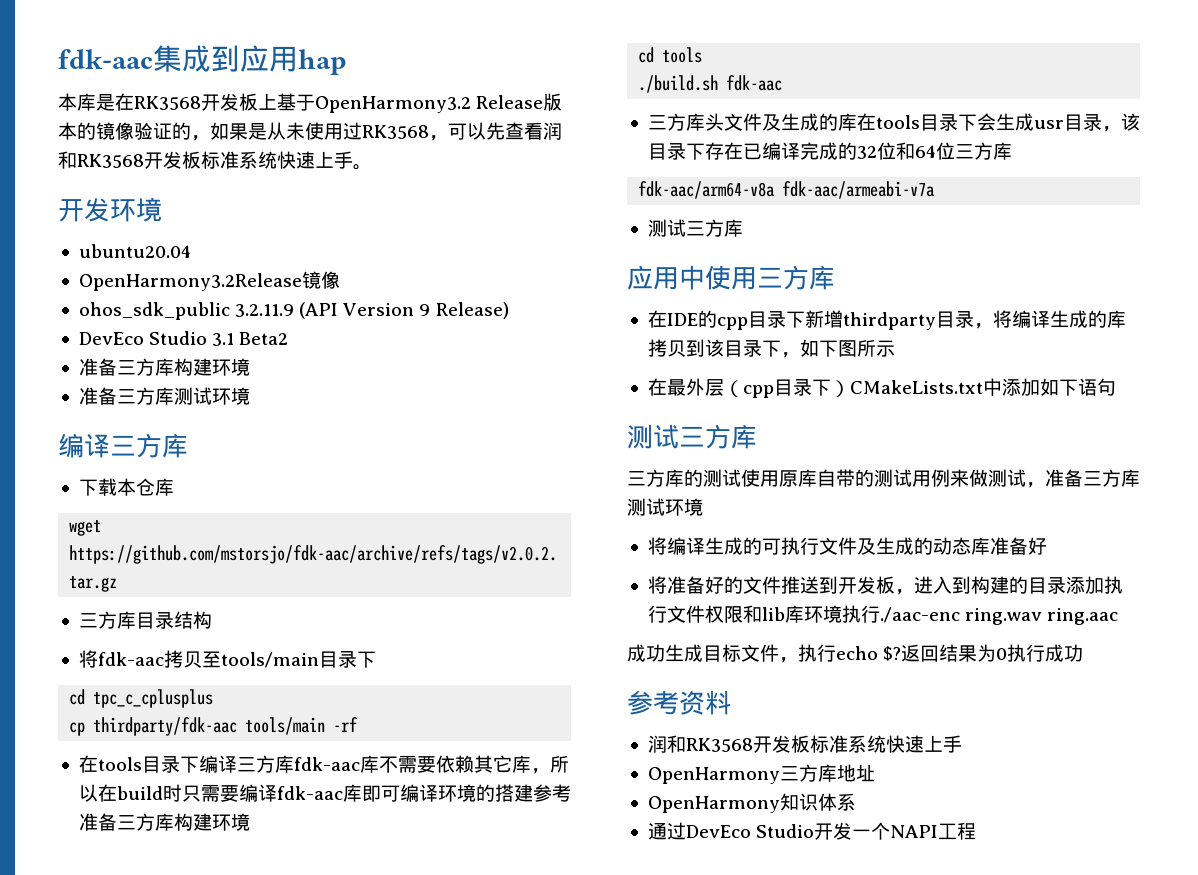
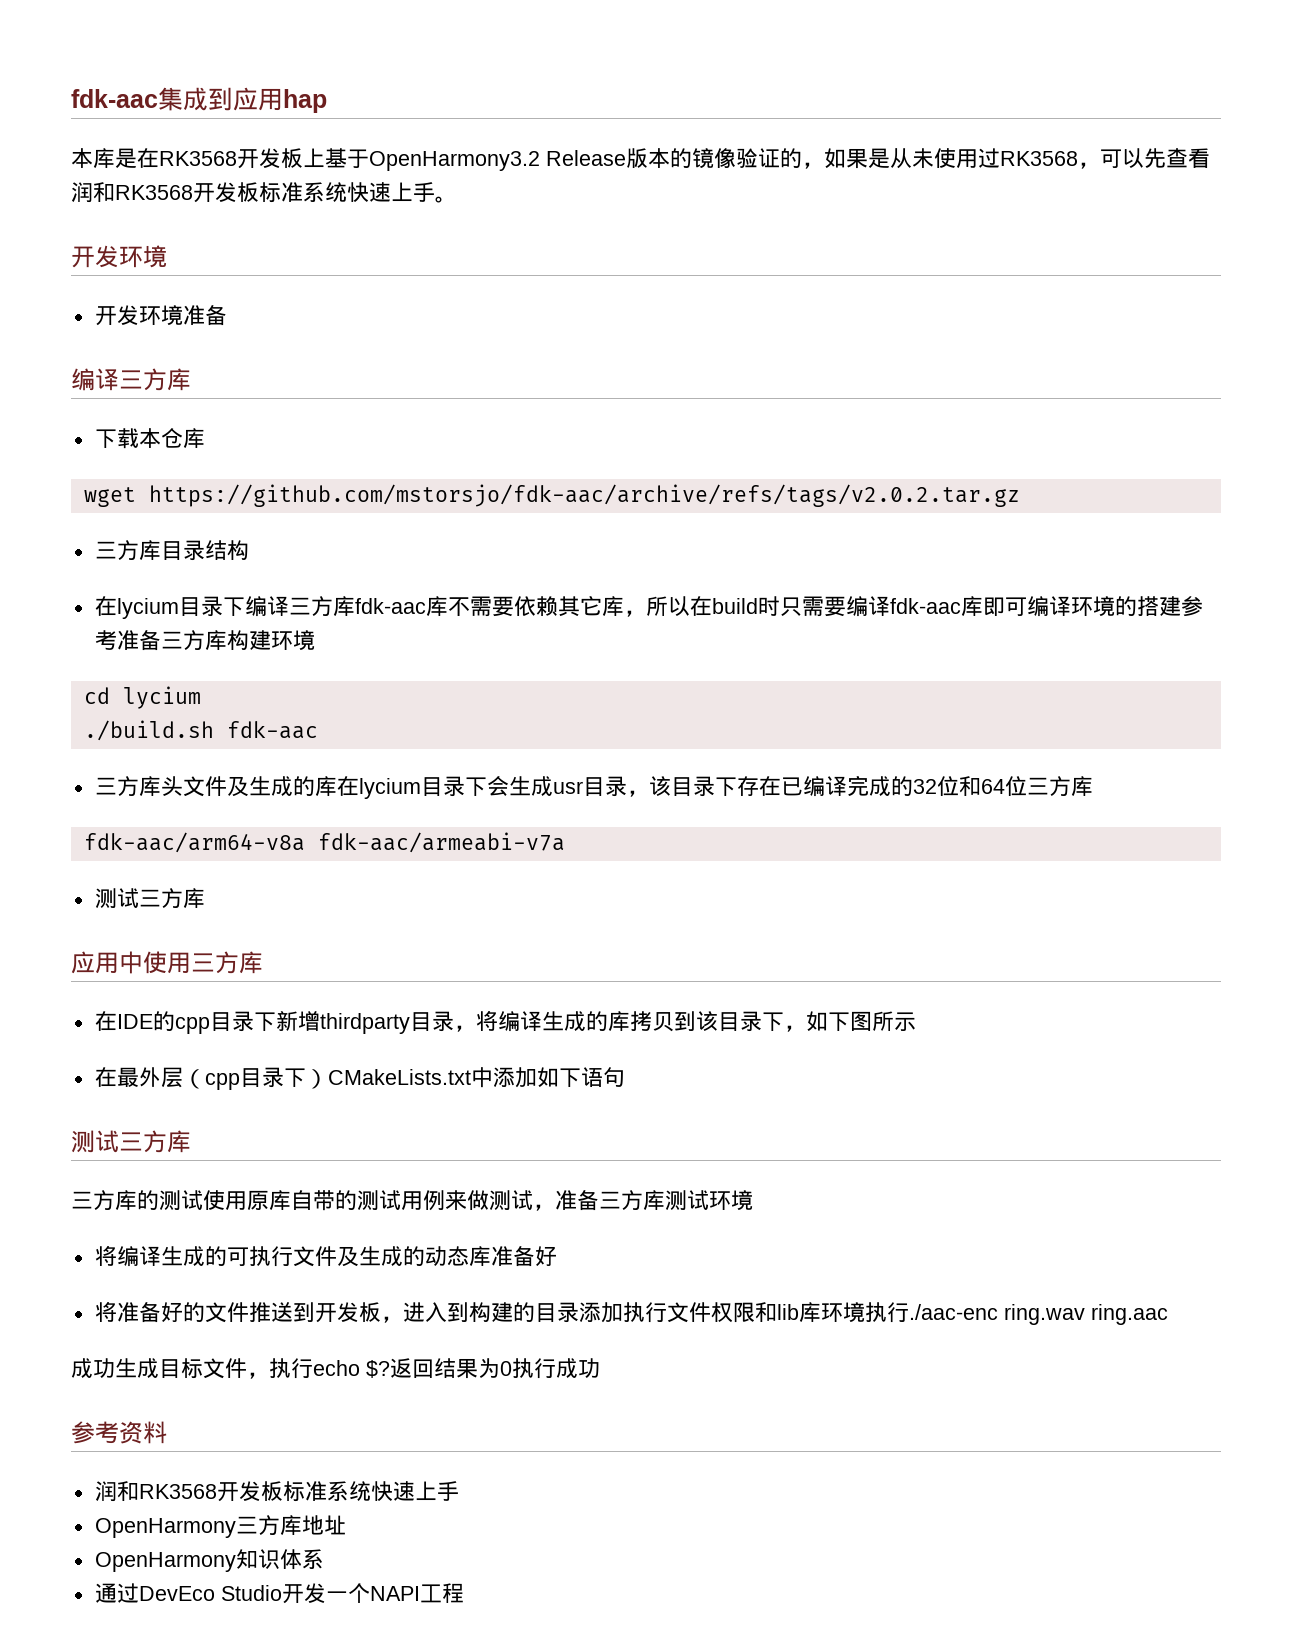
[78,244,191,258] [78,271,340,291] [78,302,509,320] [78,331,289,346] [78,358,250,376] [78,387,250,405] ubuntu20.04 // OpenHarmony3.2Release镜像 // ohos_sdk_public 3.2.11.9 (API Version 9 Release) // DevEco Studio 3.1 Beta2 // 准备三方库构建环境 // 准备三方库测试环境 -> [94,305,227,326] 开发环境准备
[78,650,376,668] [69,689,214,708] [69,717,359,736] [78,755,142,773] // 将fdk-aac拷贝至tools/main目录下 // cd tpc_c_cplusplus // cp thirdparty/fdk-aac tools/main -rf // 在tools -> [94,596,179,619] // 在lycium
[662,47,703,63] tools -> [122,686,201,709] lycium
[875,115,920,129] tools -> [358,778,421,799] lycium

